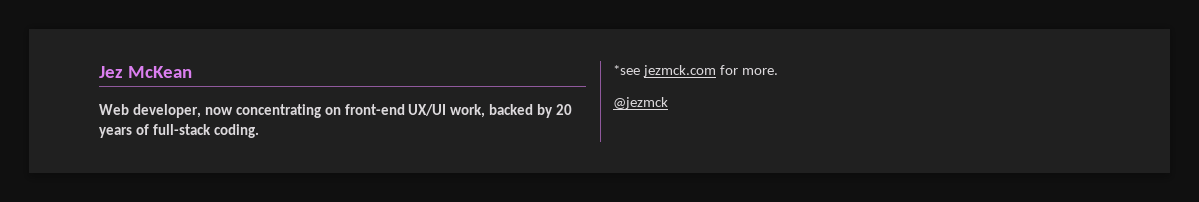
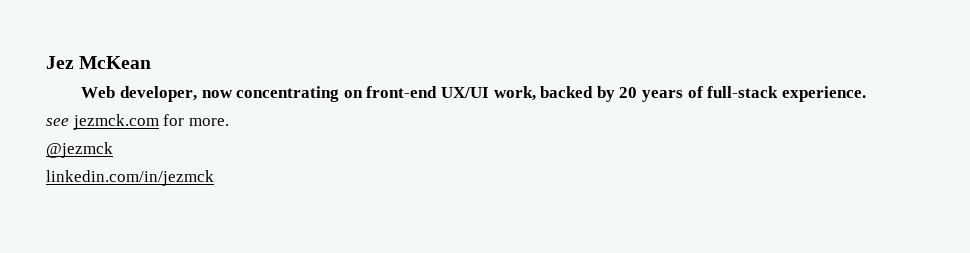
[213,124,259,138] [613,65,640,75] coding. // *see -> [781,86,866,102] [46,118,69,126] experience. // see
(668, 103) none -> [46,170,214,186] // linkedin.com/in/jezmck

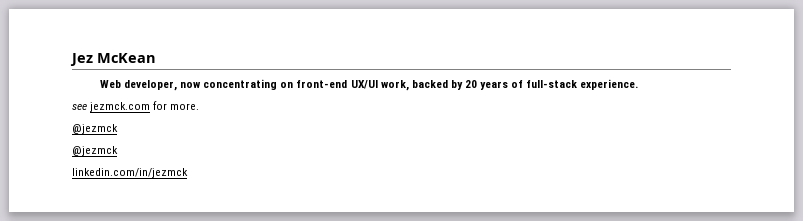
(113, 150) none -> [72,146,118,156] // @jezmck

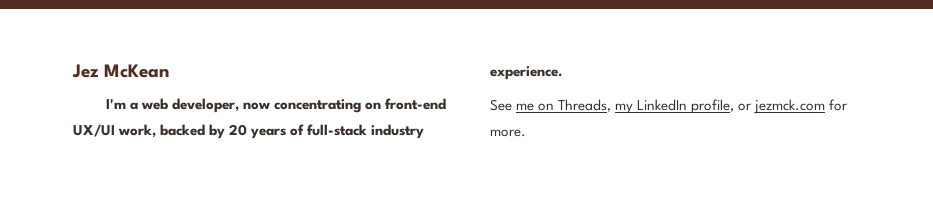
[99,80,121,88] Web -> [105,98,168,110] I'm a web
(578, 84) none -> [371,124,425,139] industry
[72,104,87,110] see -> [490,99,753,114] See me on Threads, my LinkedIn profile, or
[72,124,118,134] [72,146,118,156] [72,168,188,178] // @jezmck // @jezmck // linkedin.com/in/jezmck -> (526, 133) none

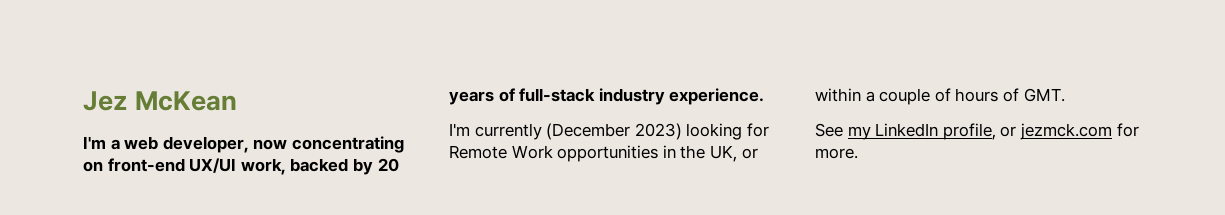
[490,99,612,112] See me on Threads, -> [449,123,769,140] [449,145,758,162] [815,88,1065,105] [815,123,843,137] I'm currently (December 2023) looking for Remote Work opportunities in the UK, or within a couple of hours of GMT. // See

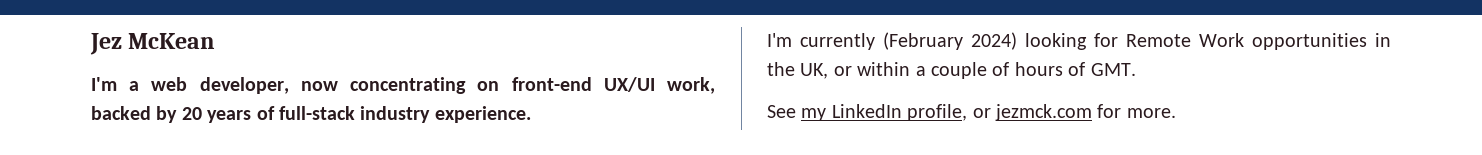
[546,123,682,140] (December 2023) -> [883,32,1017,50] (February 2024)

